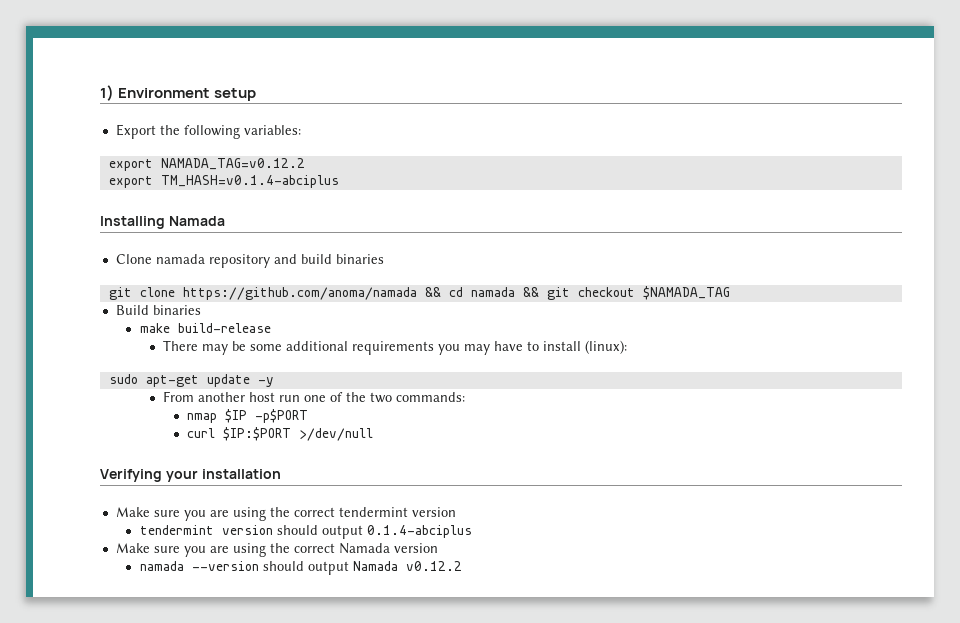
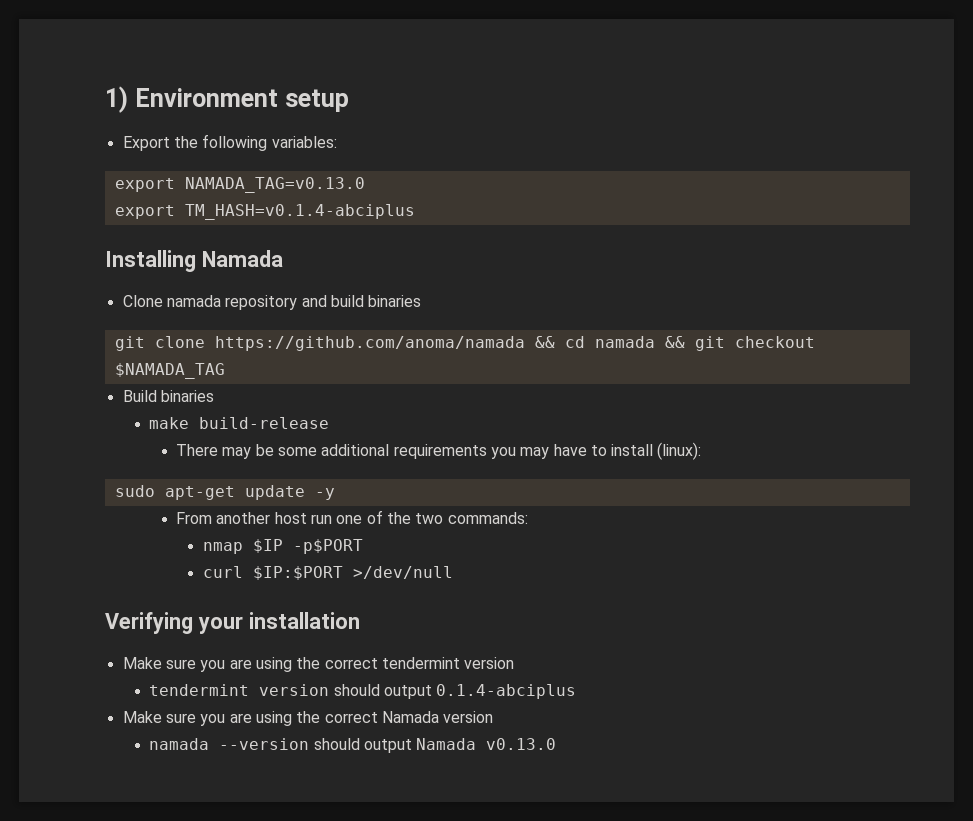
[160,158,305,170] NAMADA_TAG=v0.12.2 -> [184,177,365,193] NAMADA_TAG=v0.13.0
[405,561,462,571] v0.12.2 -> [486,738,557,750] v0.13.0

